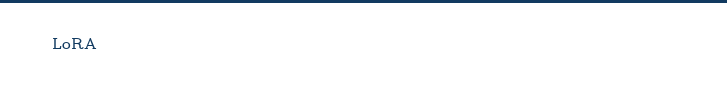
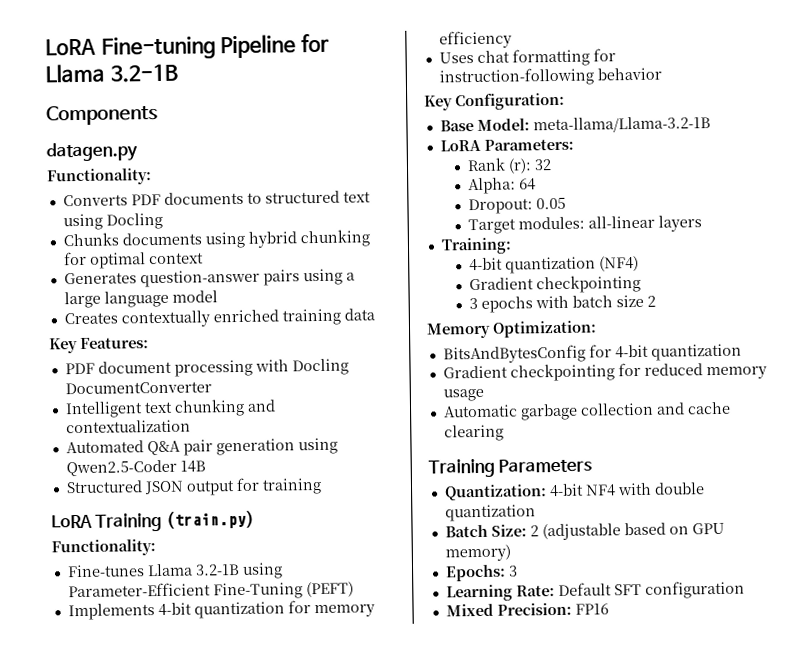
[52,38,97,49] LoRA -> [45,33,329,60] [45,63,178,83] [46,104,158,126] [46,142,138,162] [46,168,152,186] [62,190,371,207] [62,212,163,231] [62,229,370,249] [63,251,204,269] [63,268,355,288] [63,290,218,309] [63,308,375,328] [49,337,149,354] [64,358,349,377] [64,381,212,395] [64,398,276,419] [65,419,191,434] [65,437,338,456] [65,459,206,477] [65,477,322,496] [51,510,255,532] [51,539,156,557] [66,562,283,579] [67,581,354,600] [67,600,375,621] [438,30,512,49] [438,48,616,67] [438,67,662,87] [424,92,565,111] [439,116,711,134] [439,138,574,152] [467,157,553,174] [468,177,537,195] [468,197,567,215] [468,215,703,235] [440,237,512,255] [469,255,640,274] [469,274,642,294] [469,294,657,313] [426,320,597,339] [442,343,742,364] [442,362,767,382] [442,388,484,402] [442,401,731,421] [443,424,504,442] [428,458,593,478] [443,482,705,501] [444,504,536,522] [444,522,725,541] [444,544,511,562] [444,564,518,582] [445,580,745,602] [445,602,609,617] LoRA Fine-tuning Pipeline for Llama 3.2-1B // Components // datagen.py // Functionality: // Converts PDF documents to structured text using Docling // Chunks documents using hybrid chunking for optimal context // Generates question-answer pairs using a large language model // Creates contextually enriched training data // Key Features: // PDF document processing with Docling DocumentConverter // Intelligent text chunking and contextualization // Automated Q&A pair generation using Qwen2.5-Coder 14B // Structured JSON output for training // LoRA Training (train.py) // Functionality: // Fine-tunes Llama 3.2-1B using Parameter-Efficient Fine-Tuning (PEFT) // Implements 4-bit quantization for memory efficiency // Uses chat formatting for instruction-following behavior // Key Configuration: // Base Model: meta-llama/Llama-3.2-1B // LoRA Parameters: // Rank (r): 32 // Alpha: 64 // Dropout: 0.05 // Target modules: all-linear layers // Training: // 4-bit quantization (NF4) // Gradient checkpointing // 3 epochs with batch size 2 // Memory Optimization: // BitsAndBytesConfig for 4-bit quantization // Gradient checkpointing for reduced memory usage // Automatic garbage collection and cache clearing // Training Parameters // Quantization: 4-bit NF4 with double quantization // Batch Size: 2 (adjustable based on GPU memory) // Epochs: 3 // Learning Rate: Default SFT configuration // Mixed Precision: FP16

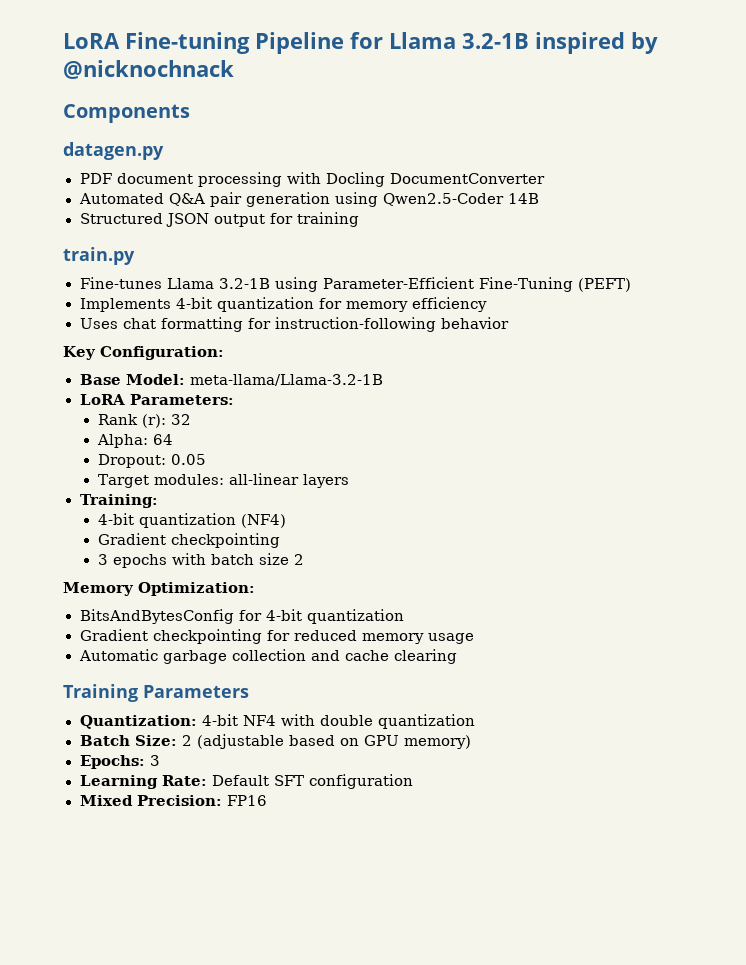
(178, 73) none -> [535,32,658,54] [63,60,234,79] inspired by @nicknochnack
[46,168,152,186] [62,190,371,207] [62,212,163,231] [62,229,370,249] [63,251,204,269] [63,268,355,288] [63,290,218,309] [63,308,375,328] [49,337,149,354] // Functionality: // Converts PDF documents to structured text using Docling // Chunks documents using hybrid chunking for optimal context // Generates question-answer pairs using a large language model // Creates contextually enriched training data // Key Features: -> (164, 151) none
[64,398,276,419] [65,419,191,434] // Intelligent text chunking and contextualization -> (545, 178) none
[51,510,255,532] [51,539,156,557] LoRA Training (train.py) // Functionality: -> [63,247,135,265] train.py

